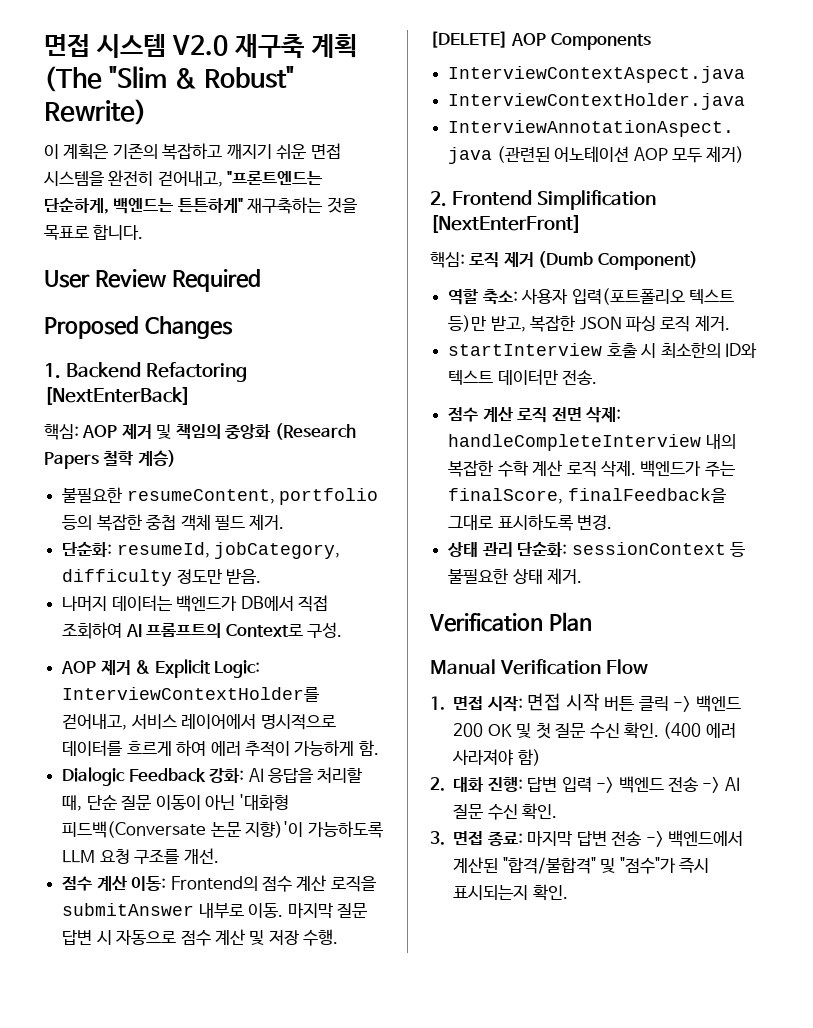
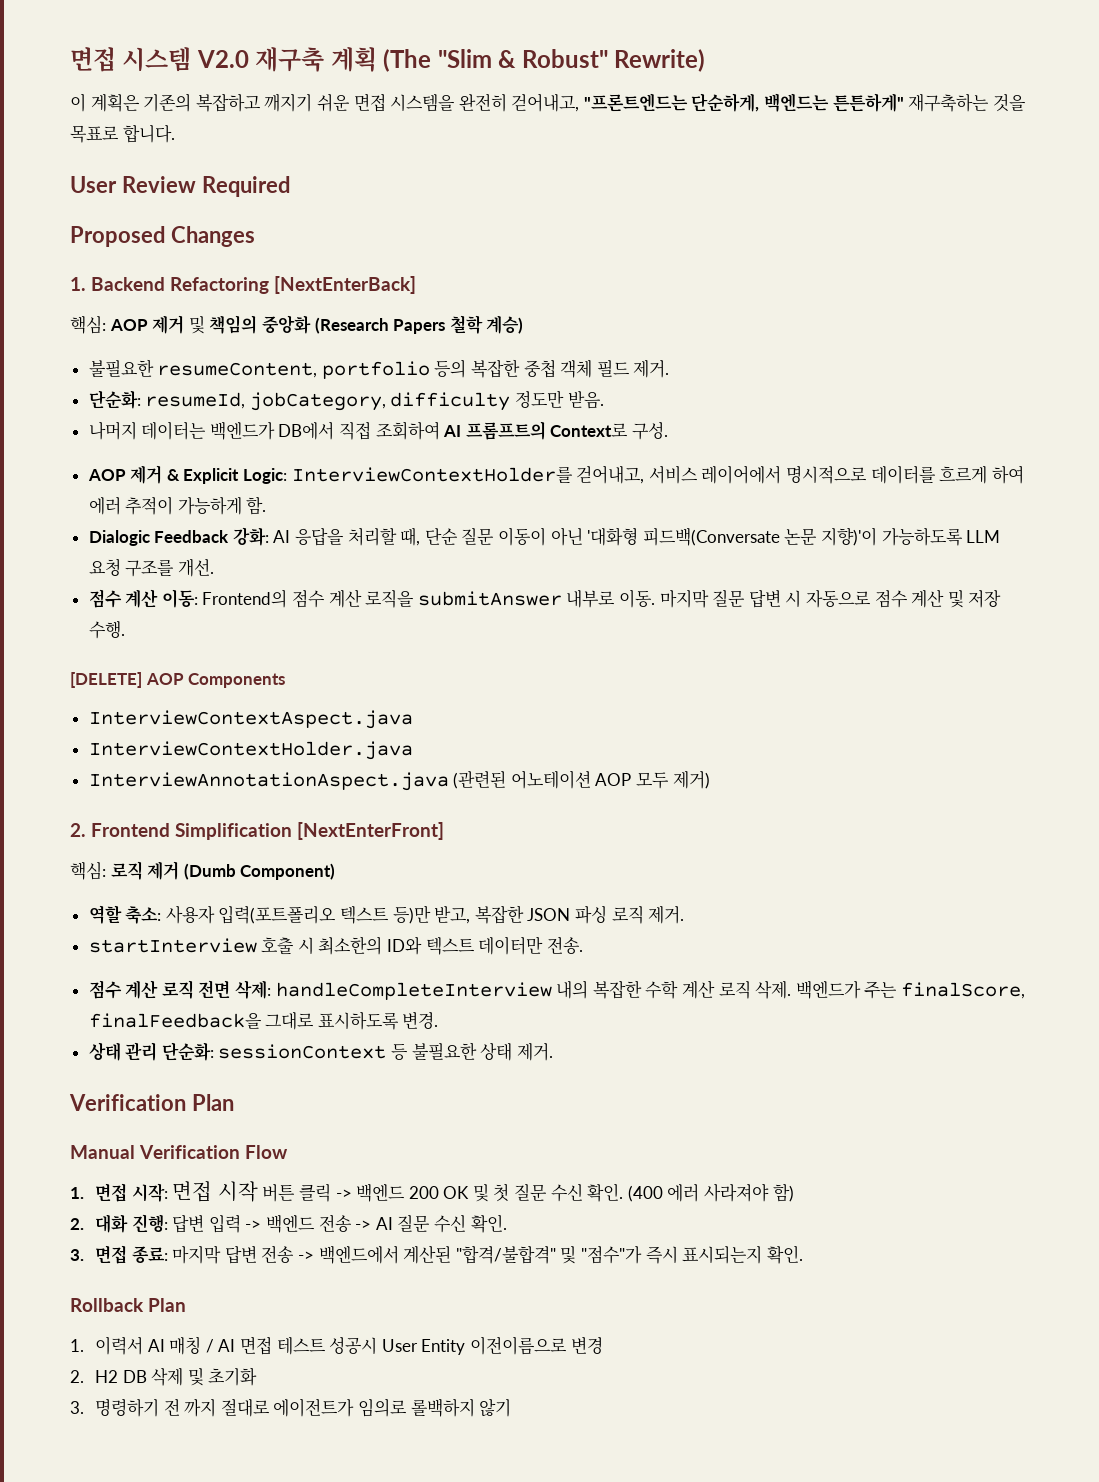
(568, 892) none -> [70,1298,187,1312] [70,1336,603,1355] [70,1367,258,1386] [70,1398,512,1417] // Rollback Plan // 1. 이력서 AI 매칭 / AI 면접 테스트 성공시 User Entity 이전이름으로 변경 // 2. H2 DB 삭제 및 초기화 // 3. 명령하기 전 까지 절대로 에이전트가 임의로 롤백하지 않기

